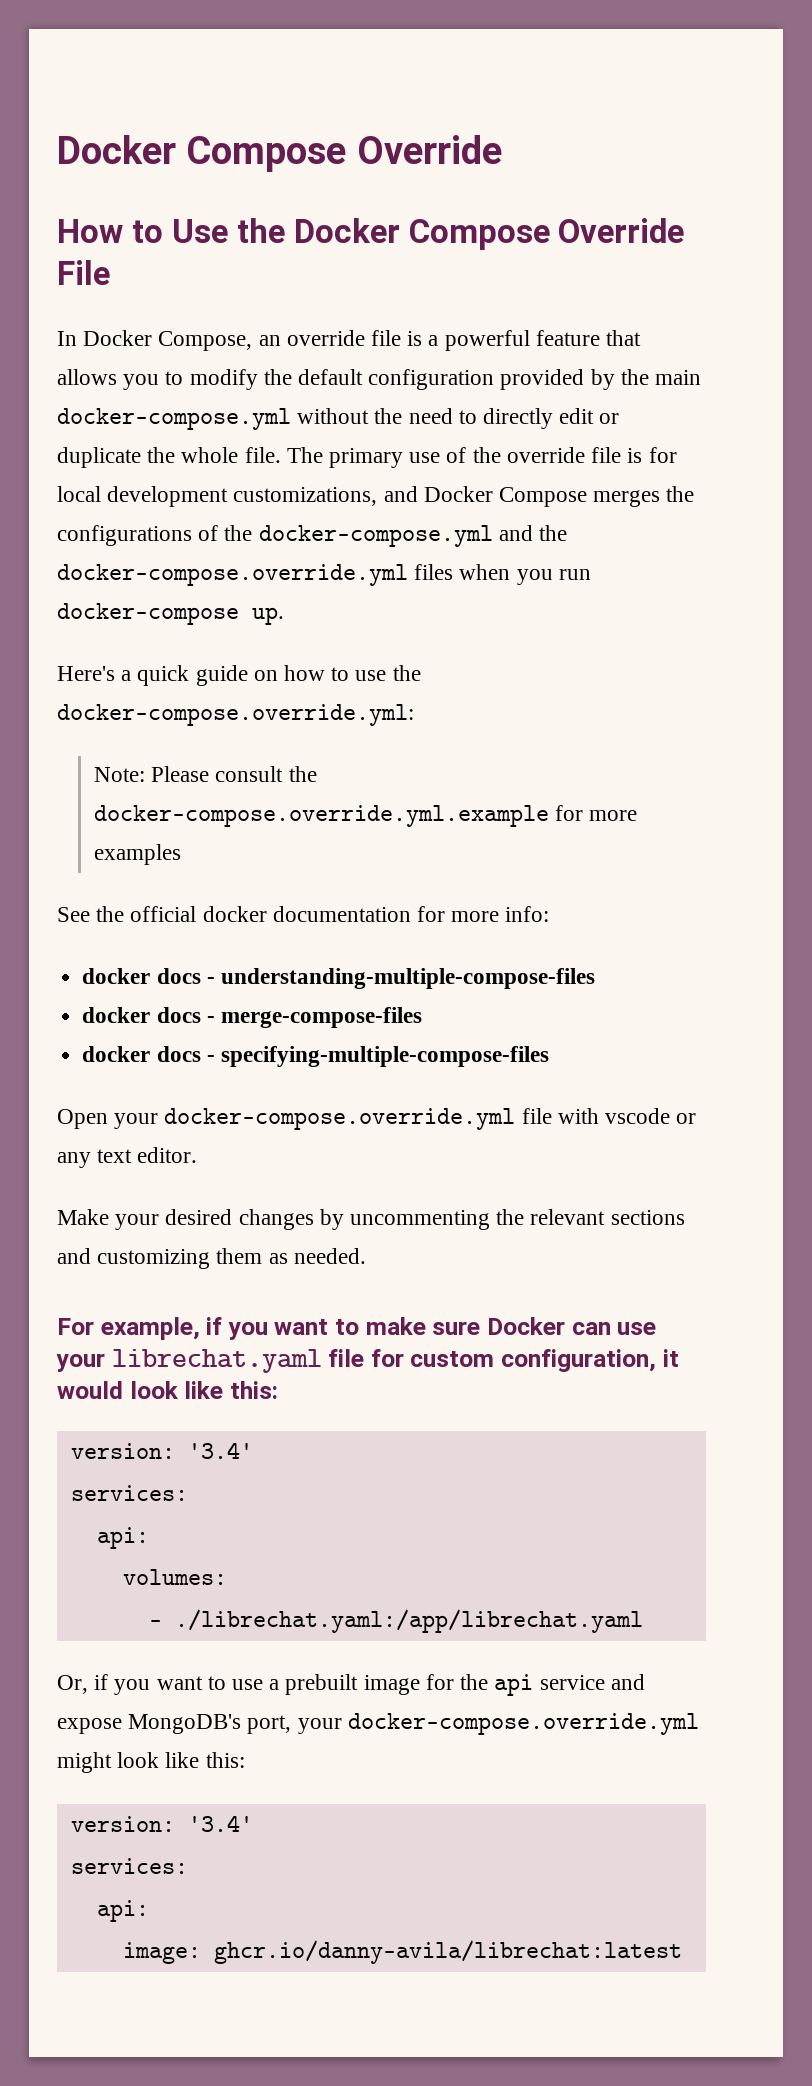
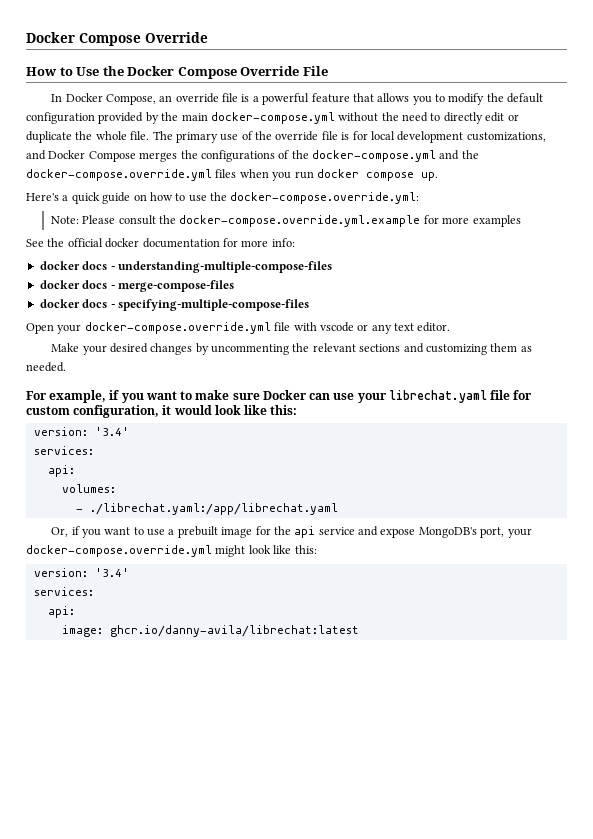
[57,603,239,625] docker-compose -> [316,169,414,181] docker compose

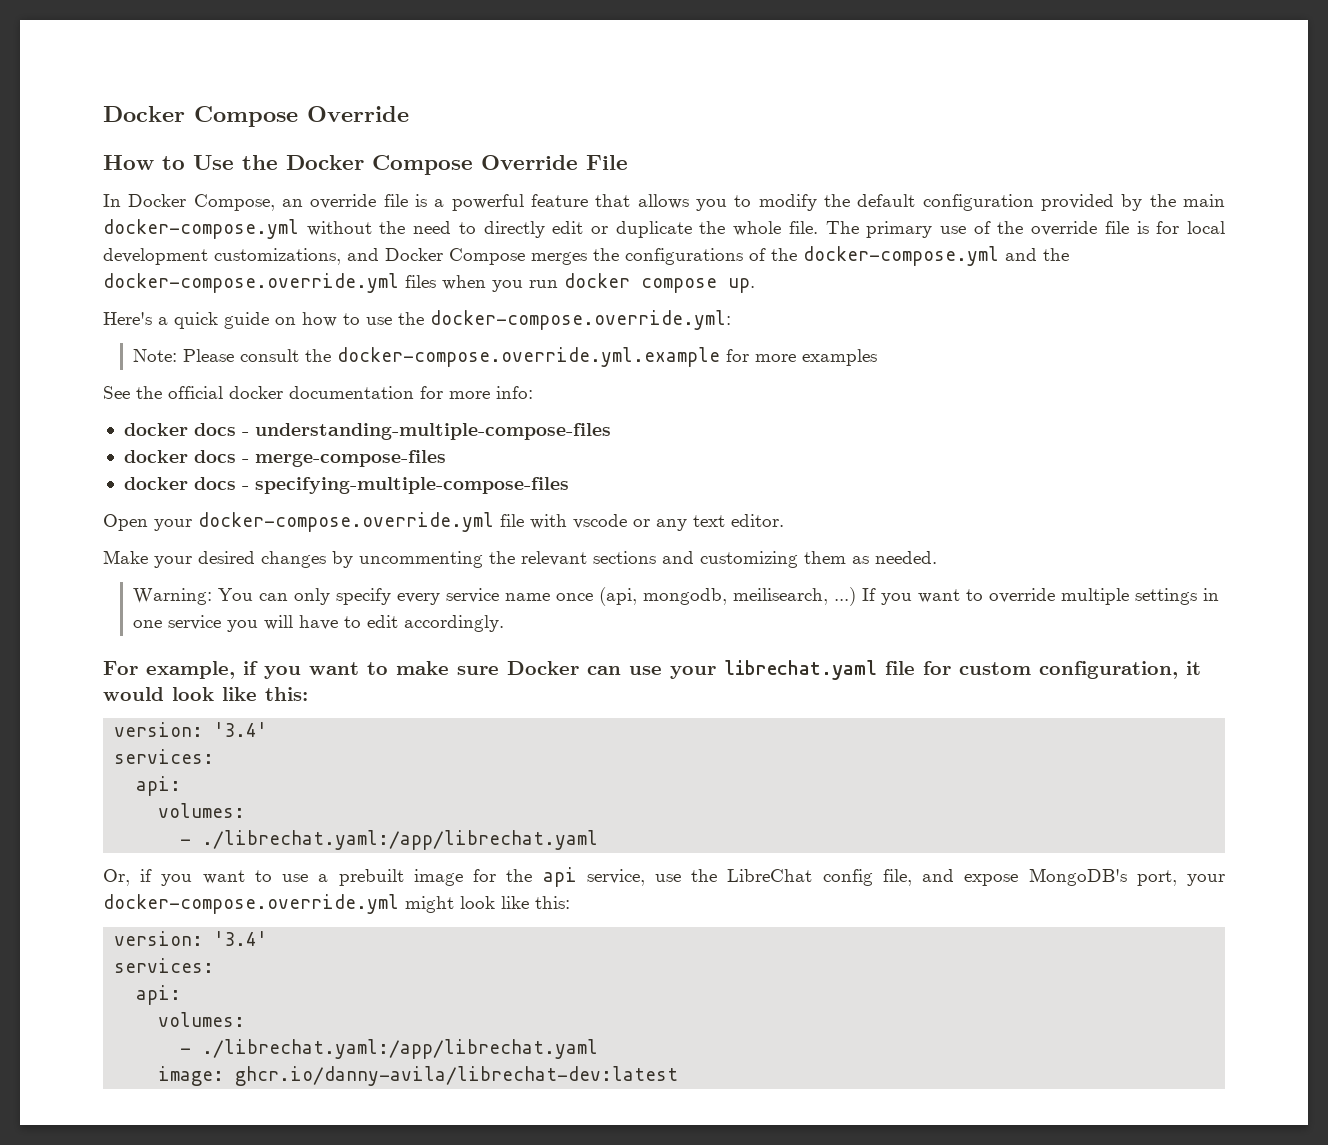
(66, 367) none -> [133,587,1220,606] [133,615,505,632] // Warning: You can only specify every service name once (api, mongodb, meilisearch, ...) If you want to override multiple settings in one service you will have to edit accordingly.
[318,527,355,535] service -> [586,869,912,886] service, use the LibreChat config file,
(75, 612) none -> [158,1012,246,1027] [180,1039,599,1059] // volumes: // - ./librechat.yaml:/app/librechat.yaml
[109,625,359,637] ghcr.io/danny-avila/librechat:latest -> [235,1066,679,1086] ghcr.io/danny-avila/librechat-dev:latest

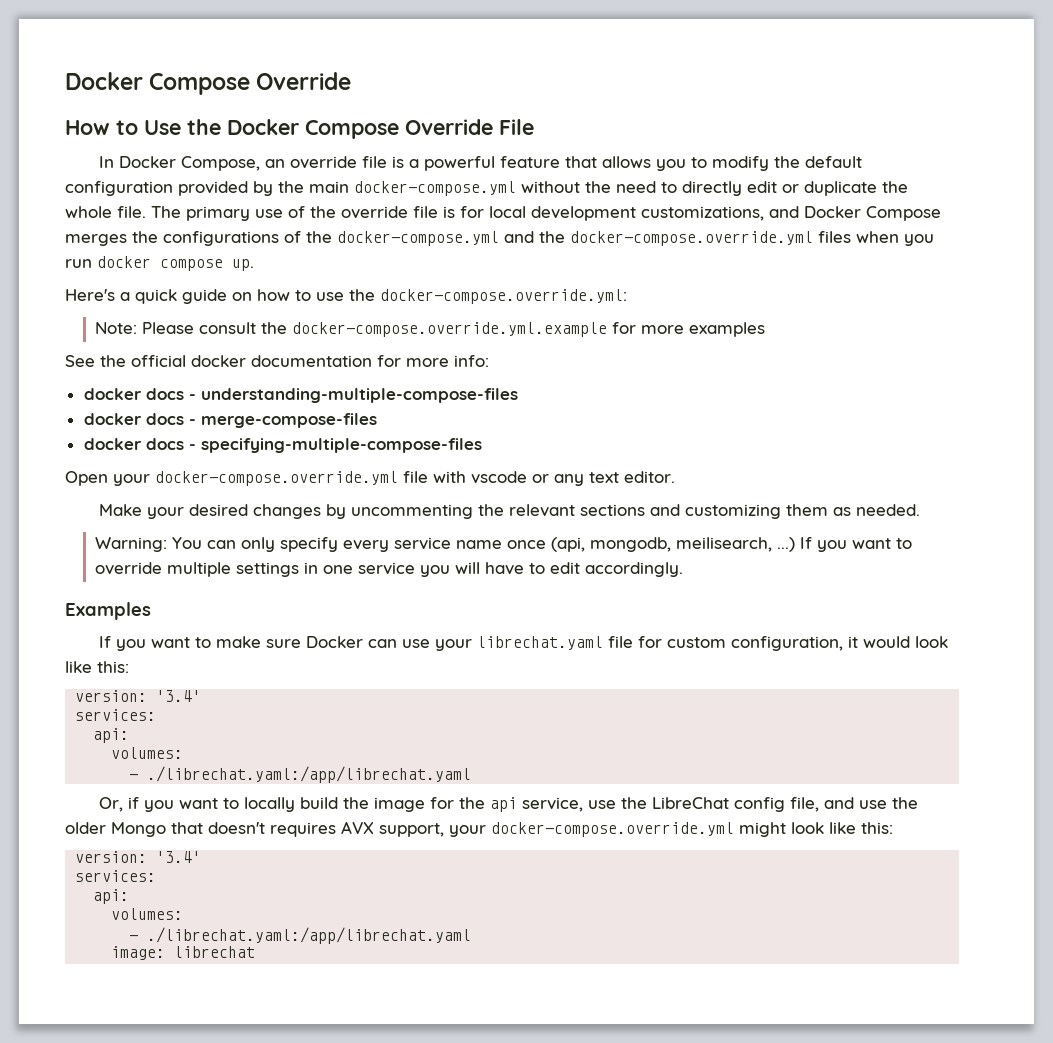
[103,661,258,679] For example, if -> [65,602,151,620] [98,636,111,648] Examples // If
[282,869,404,886] use a prebuilt -> [243,797,369,812] locally build the
[964,868,1177,886] expose MongoDB's port, -> [858,797,918,809] [65,821,444,837] use the older Mongo that doesn't requires AVX support,
[235,1066,679,1086] ghcr.io/danny-avila/librechat-dev:latest -> [174,946,256,958] librechat

